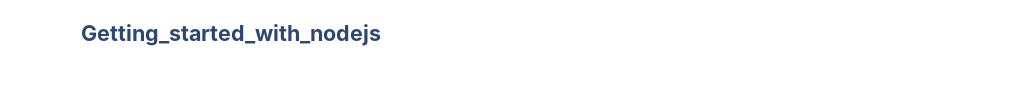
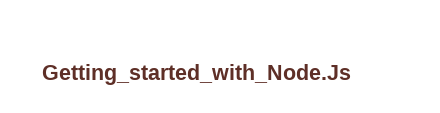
[81,24,381,46] Getting_started_with_nodejs -> [42,64,351,85] Getting_started_with_Node.Js

